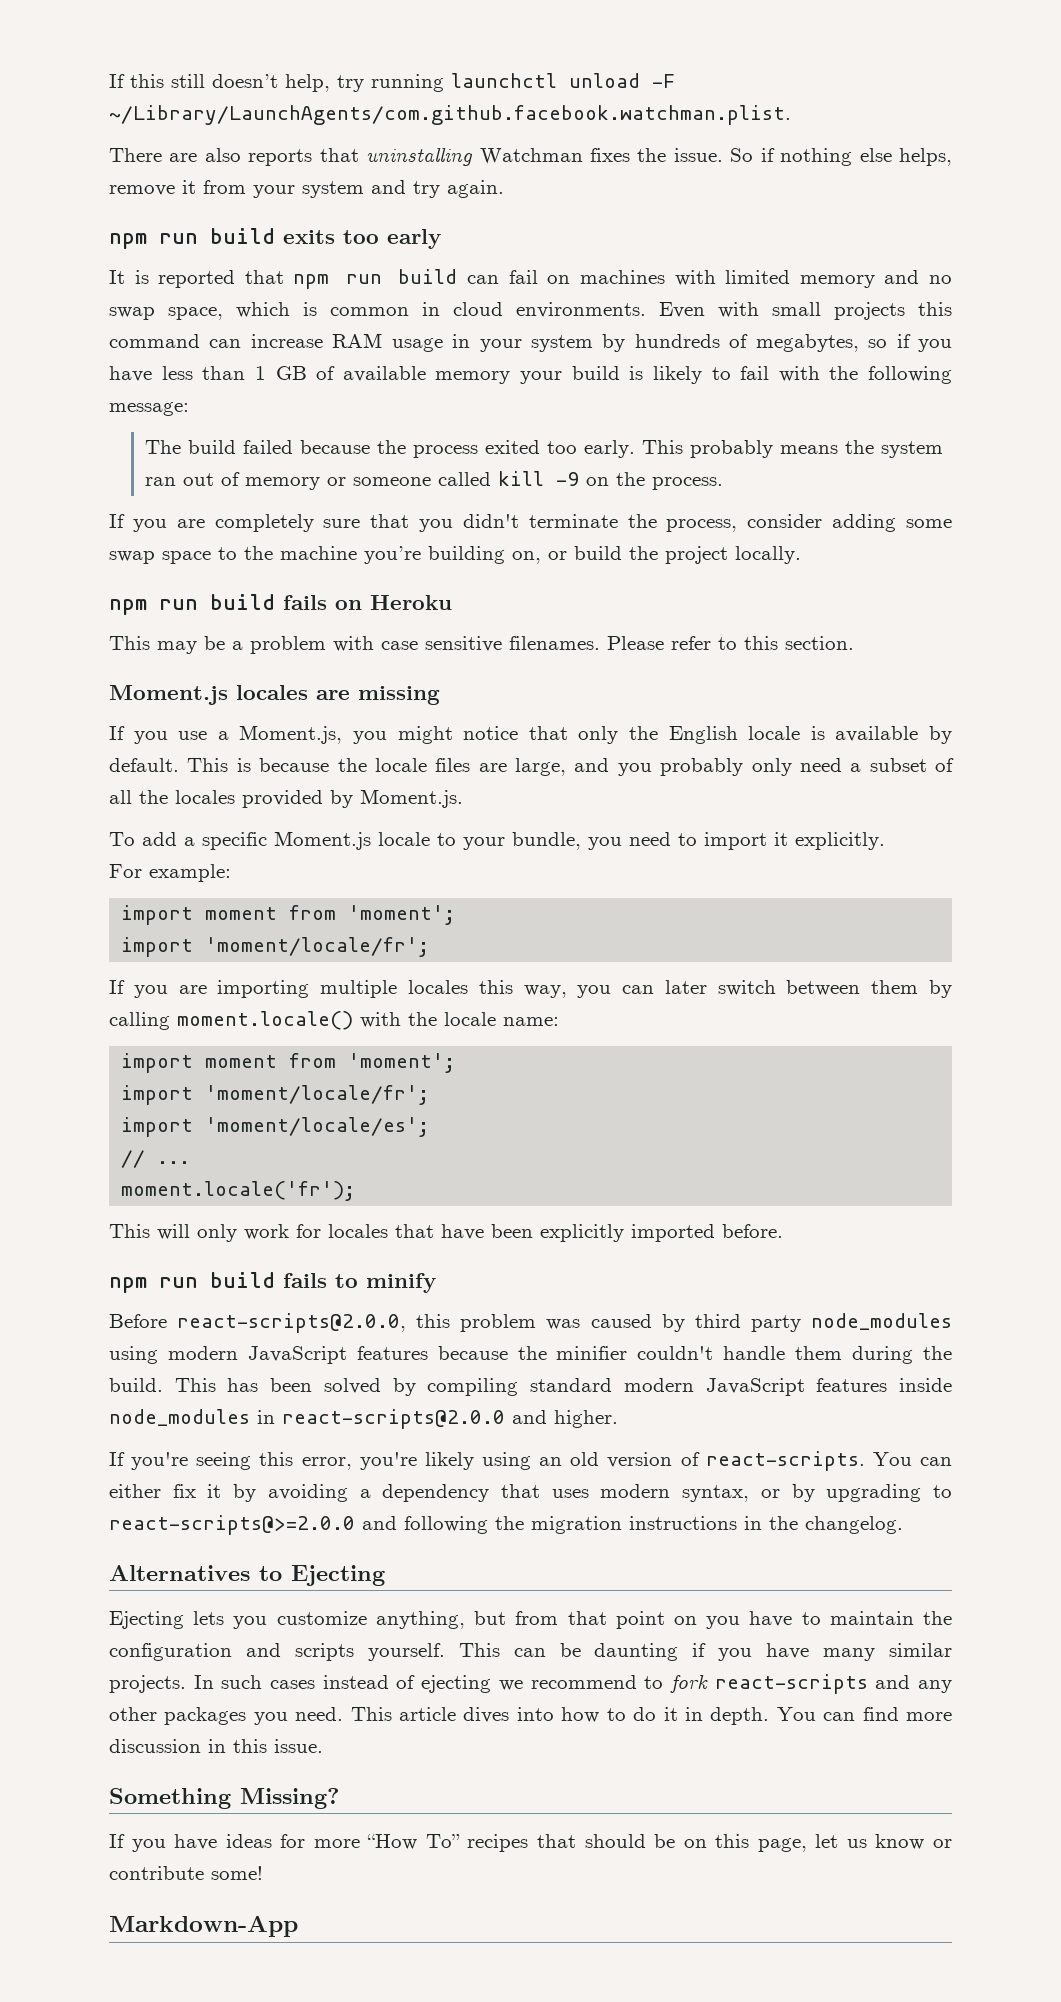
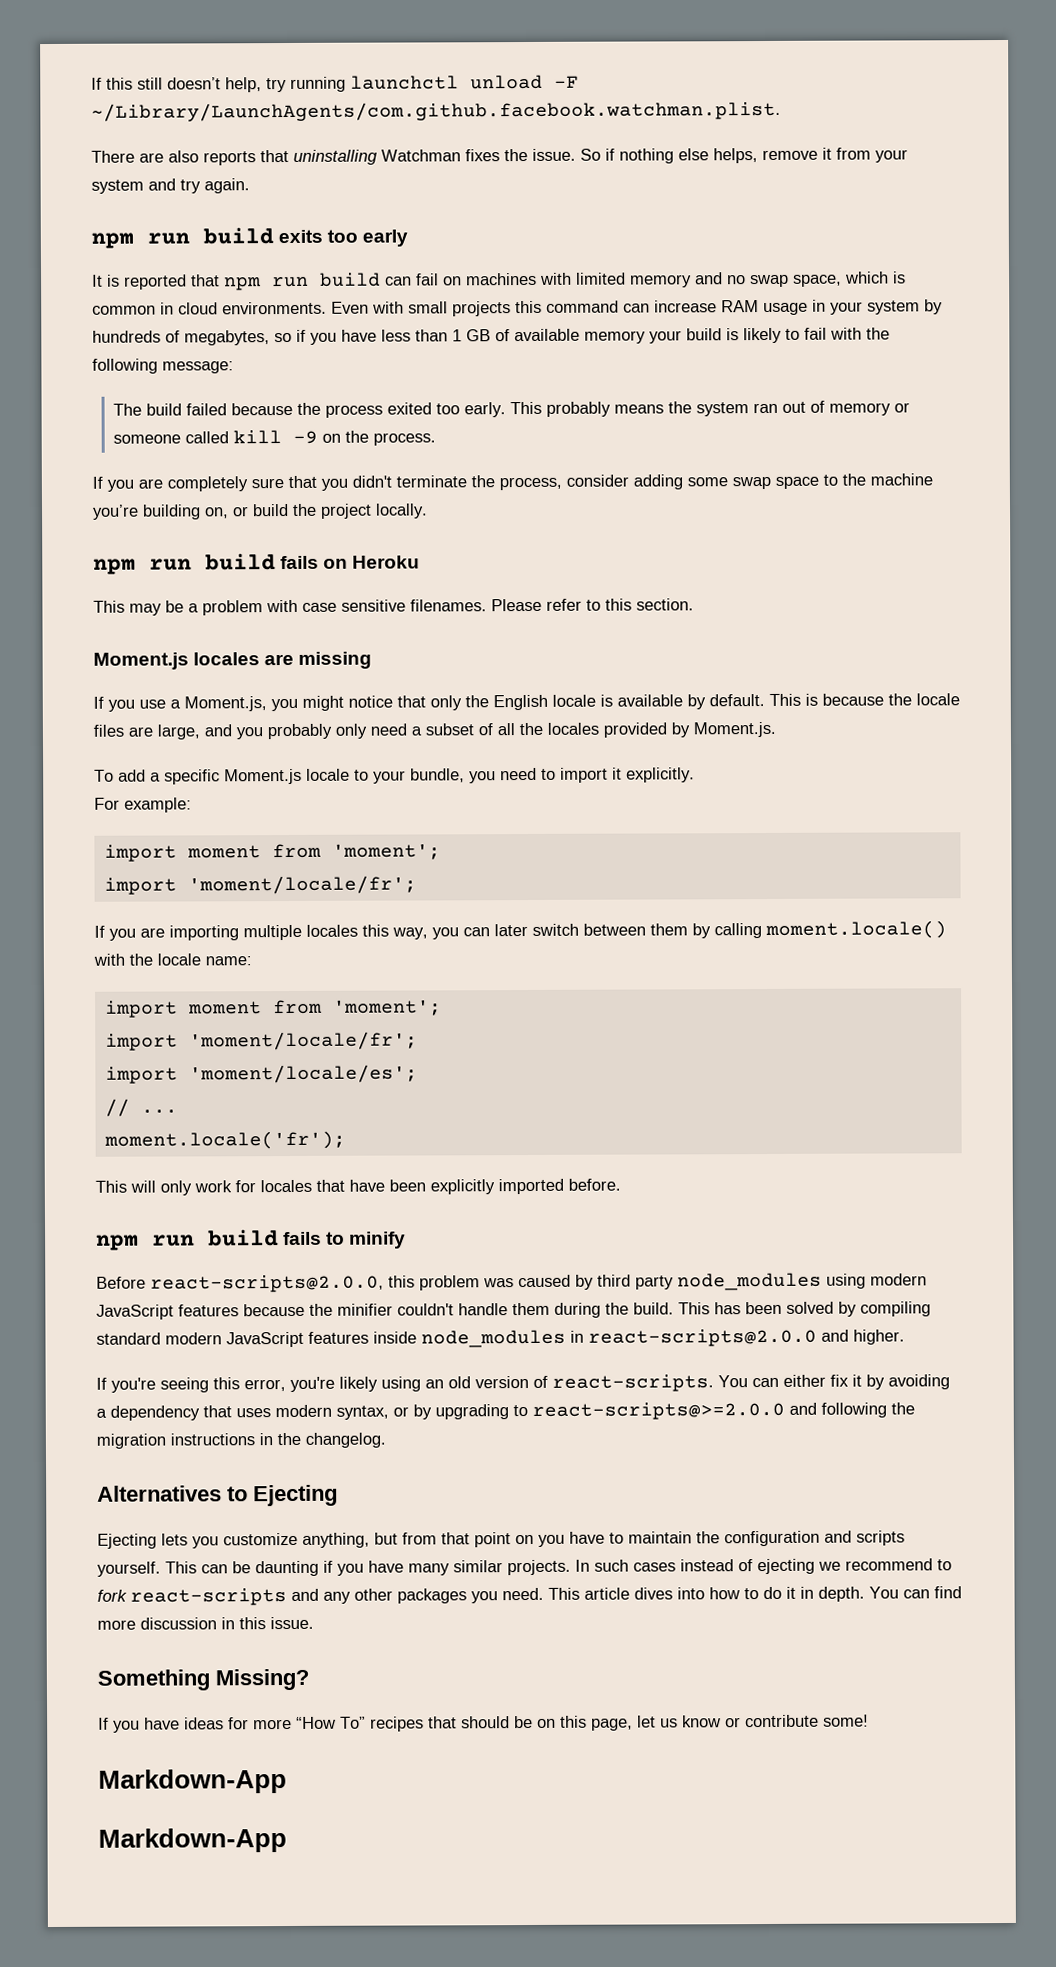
(298, 1926) none -> [98,1828,287,1853] // Markdown-App

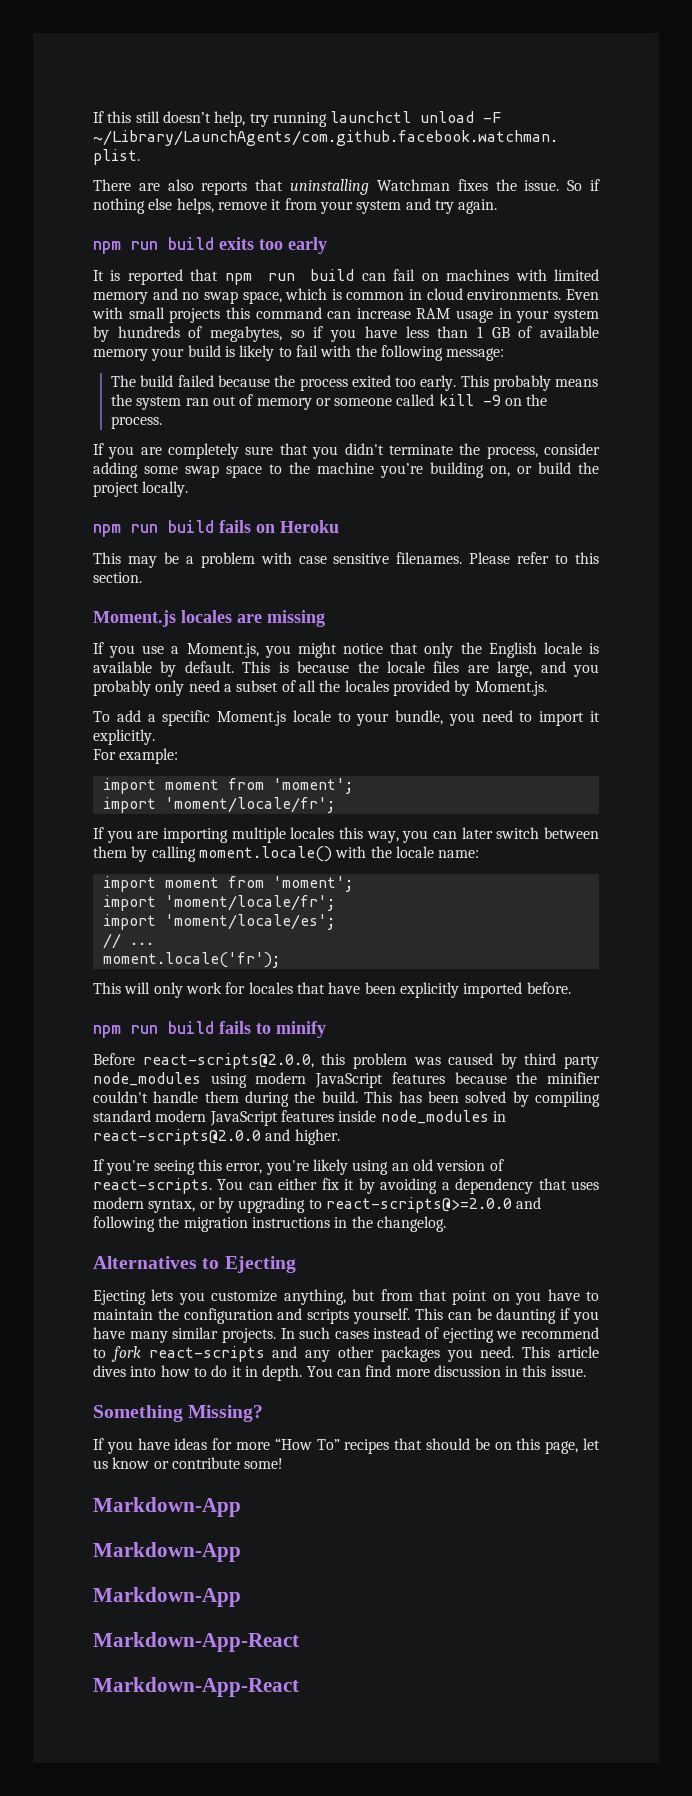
(287, 1840) none -> [93,1587,241,1607] [93,1632,299,1652] [93,1677,299,1697] // Markdown-App // Markdown-App-React // Markdown-App-React

